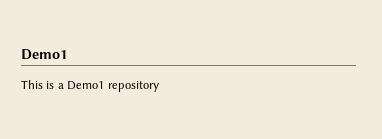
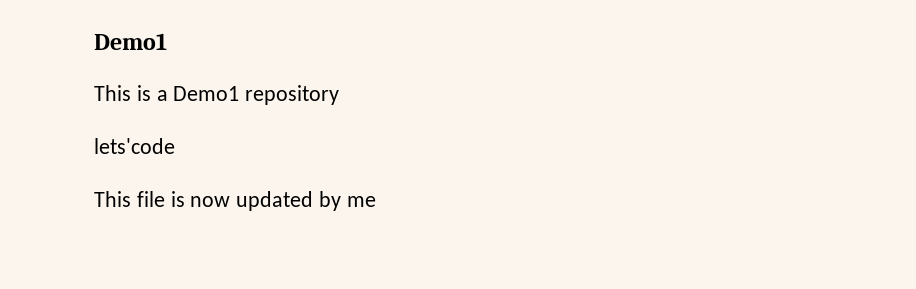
(159, 86) none -> [94,138,175,154] [94,191,376,211] // lets'code // This file is now updated by me

